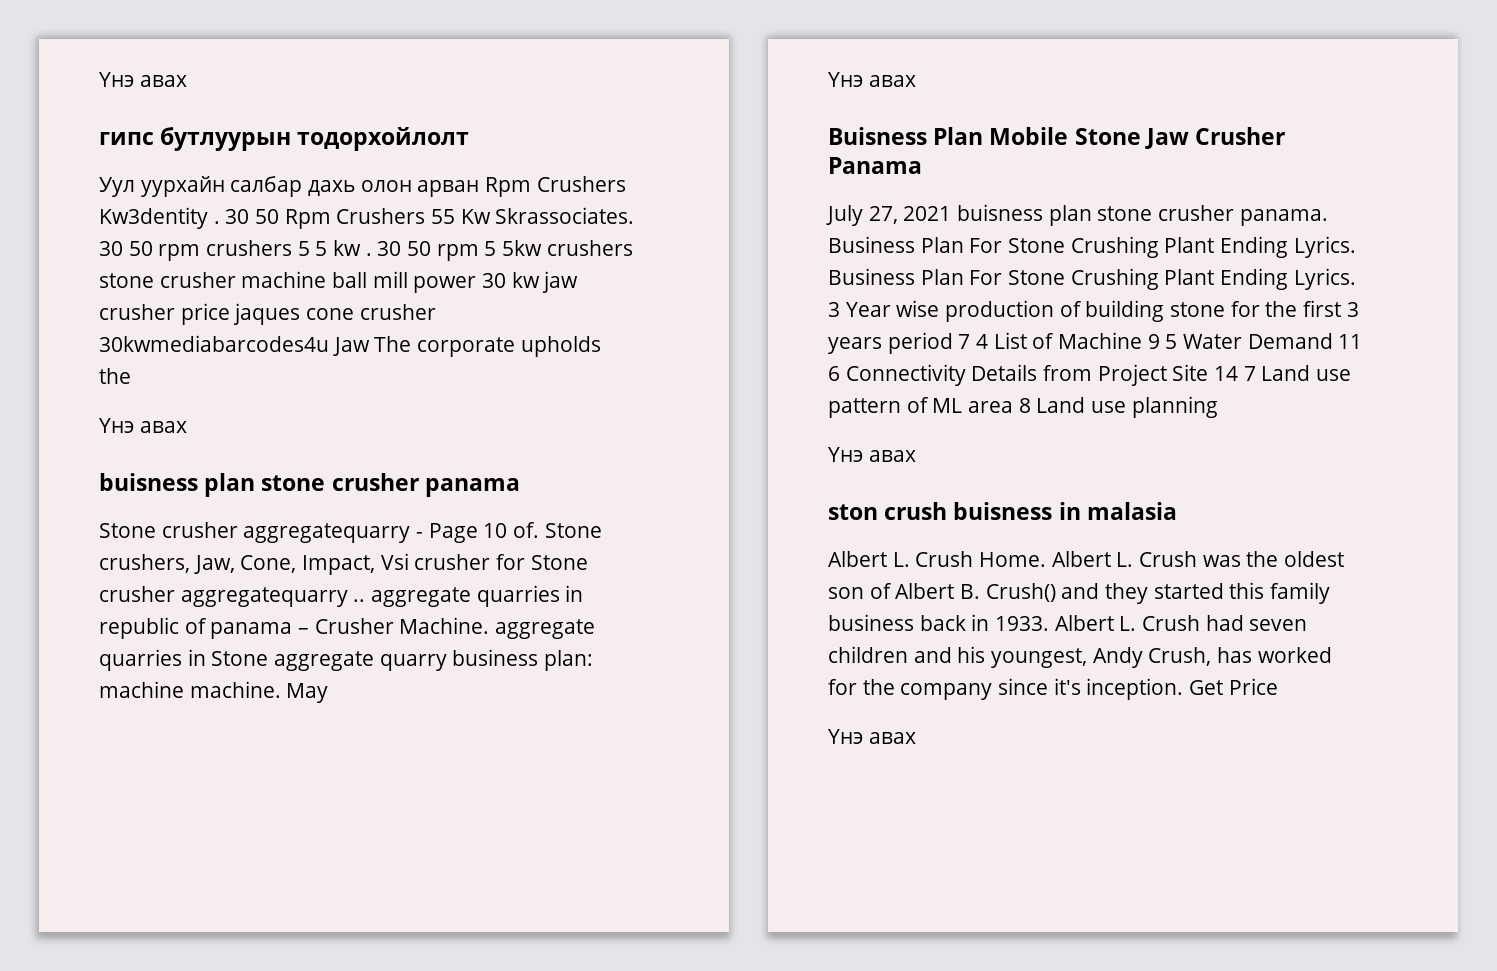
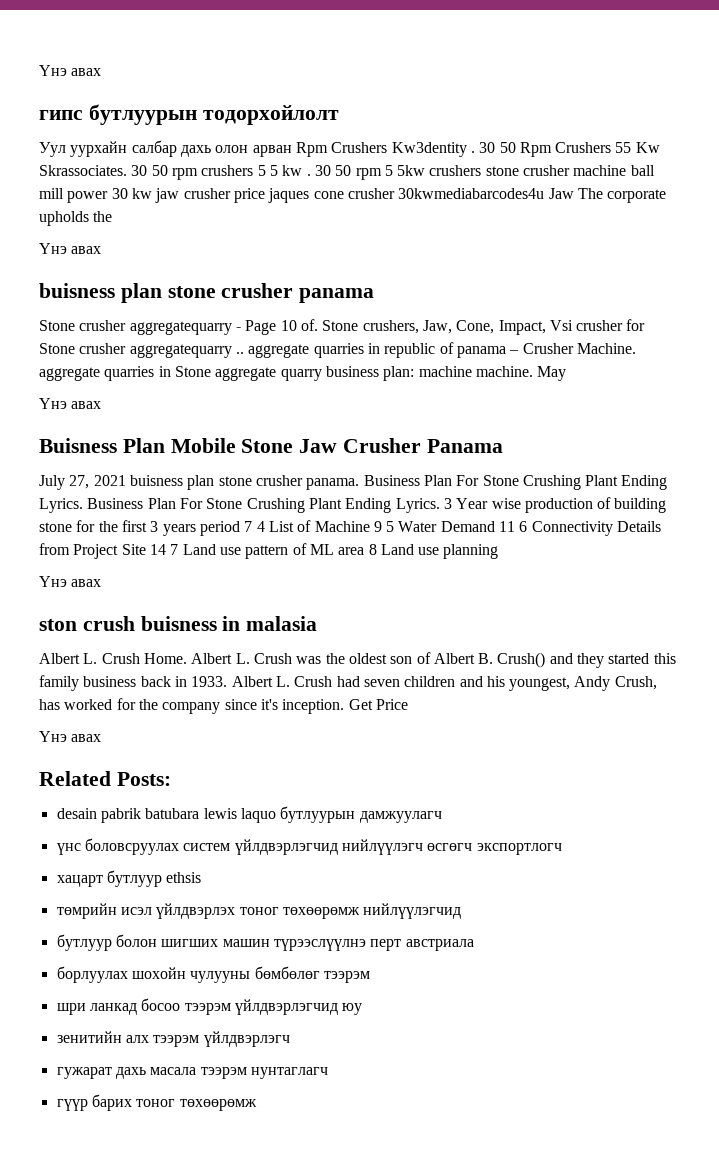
(916, 738) none -> [39,771,171,786] [56,806,442,823] [56,838,562,855] [56,870,202,887] [56,903,462,919] [56,934,474,951] [56,966,370,983] [56,998,363,1015] [56,1031,290,1047] [56,1067,328,1079] [56,1094,257,1111] // Related Posts: // desain pabrik batubara lewis laquo бутлуурын дамжуулагч // үнс боловсруулах систем үйлдвэрлэгчид нийлүүлэгч өсгөгч экспортлогч // хацарт бутлуур ethsis // төмрийн исэл үйлдвэрлэх тоног төхөөрөмж нийлүүлэгчид // бутлуур болон шигших машин түрээслүүлнэ перт австриала // борлуулах шохойн чулууны бөмбөлөг тээрэм // шри ланкад босоо тээрэм үйлдвэрлэгчид юу // зенитийн алх тээрэм үйлдвэрлэгч // гужарат дахь масала тээрэм нунтаглагч // гүүр барих тоног төхөөрөмж

